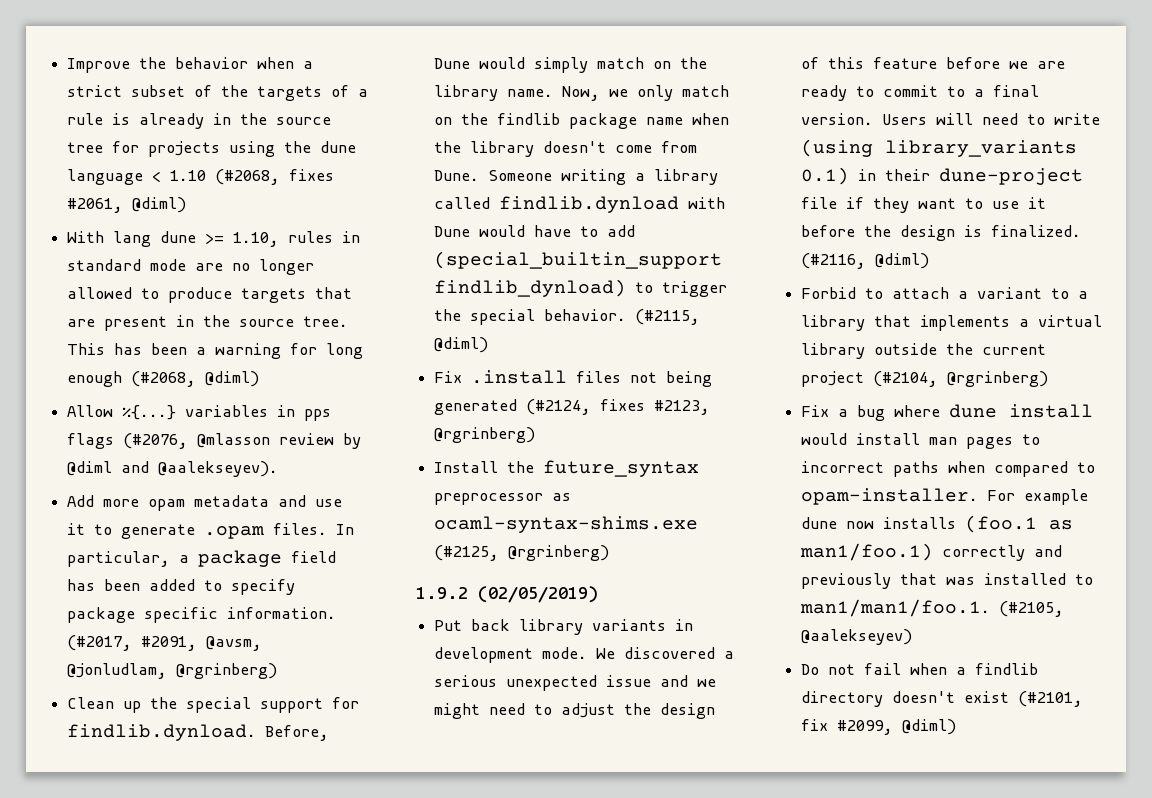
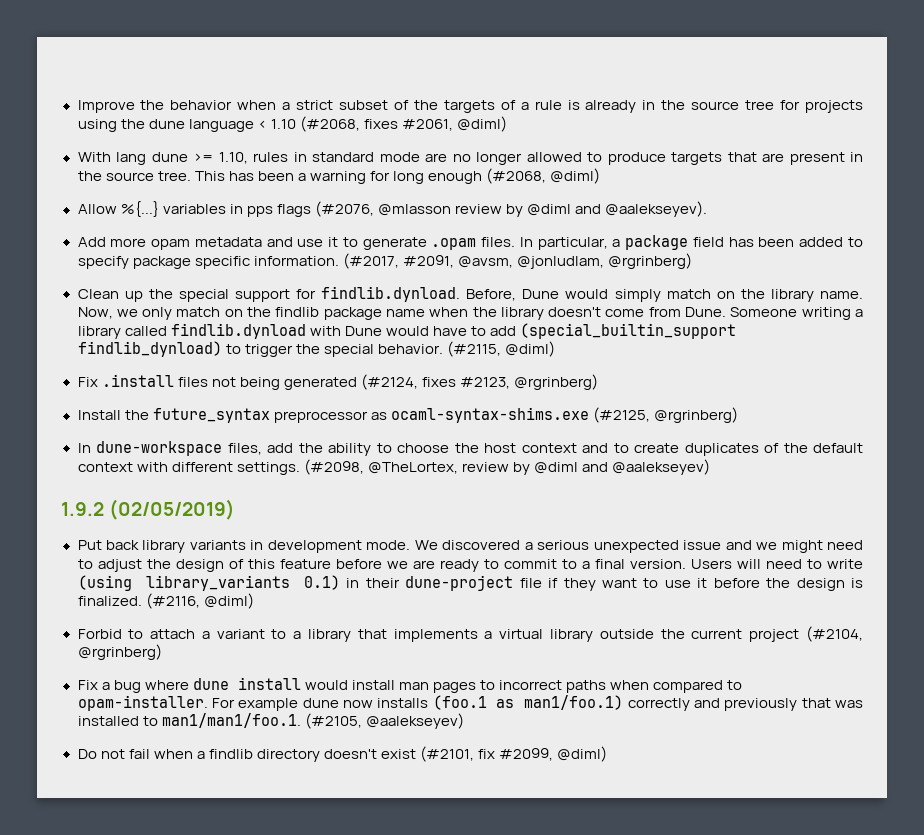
(610, 553) none -> [77,441,863,456] [77,459,710,475] // In dune-workspace files, add the ability to choose the host context and to create duplicates of the default context with different settings. (#2098, @TheLortex, review by @diml and @aalekseyev)

